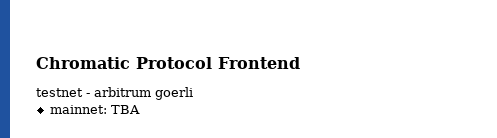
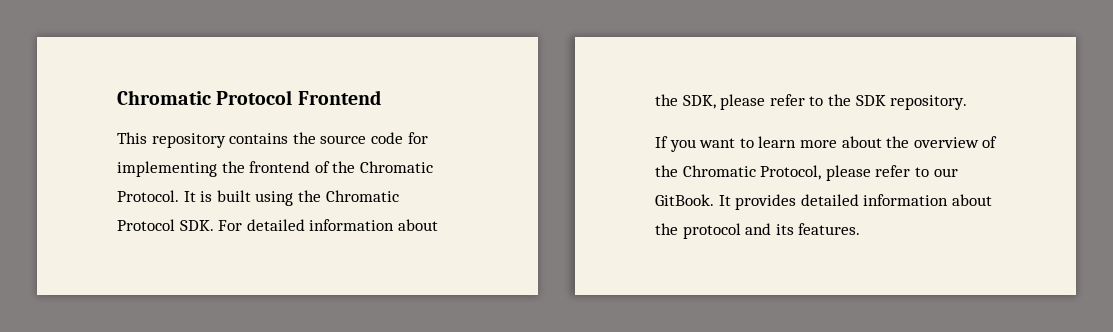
[36,87,193,100] [49,105,140,114] testnet - arbitrum goerli // mainnet: TBA -> [117,132,428,148] [117,161,433,177] [117,190,399,206] [117,219,438,231] [655,94,968,110] [655,136,998,152] [655,165,958,181] [655,194,992,210] [655,223,861,239] This repository contains the source code for implementing the frontend of the Chromatic Protocol. It is built using the Chromatic Protocol SDK. For detailed information about the SDK, please refer to the SDK repository. // If you want to learn more about the overview of the Chromatic Protocol, please refer to our GitBook. It provides detailed information about the protocol and its features.

